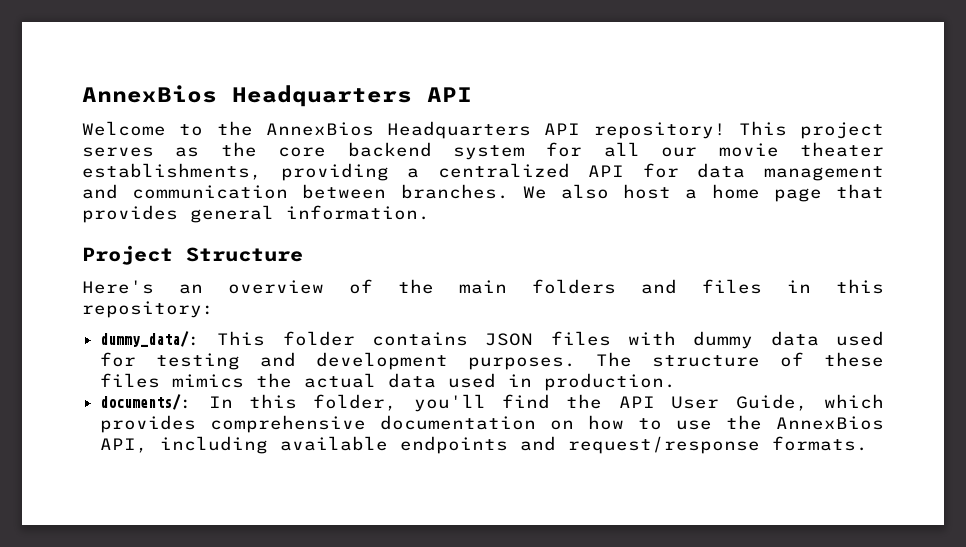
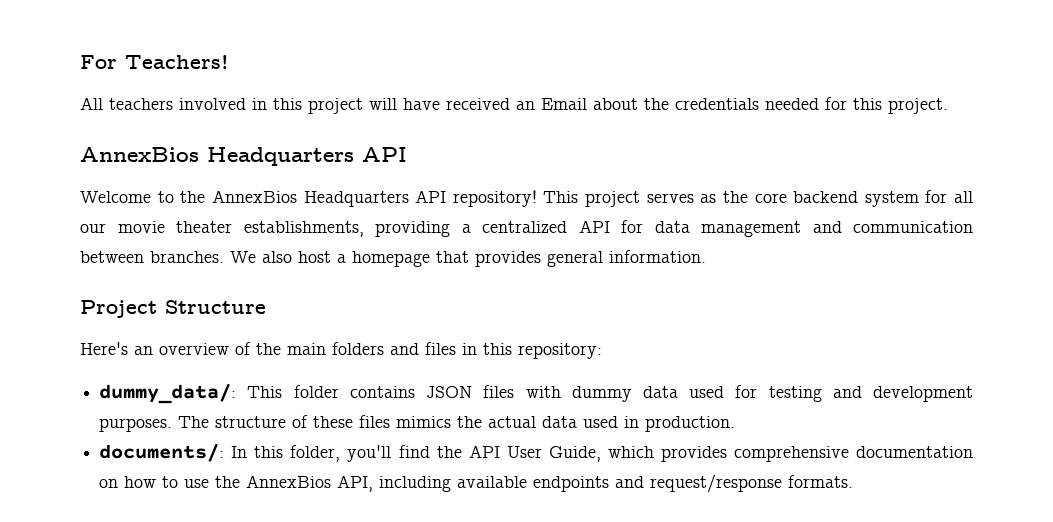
(82, 94) none -> [80,55,229,69] [80,97,948,114] For Teachers! // All teachers involved in this project will have received an Email about the credentials needed for this project. //
[711,184,822,202] home page -> [352,251,430,267] homepage

